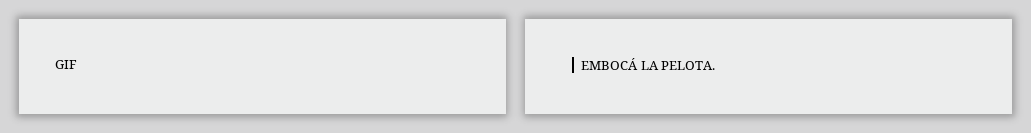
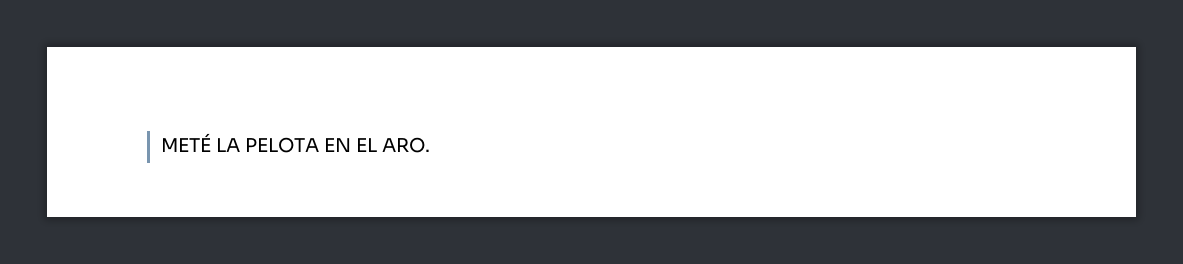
[55,60,77,69] [581,58,716,70] GIF // EMBOCÁ LA PELOTA. -> [160,133,431,153] METÉ LA PELOTA EN EL ARO.

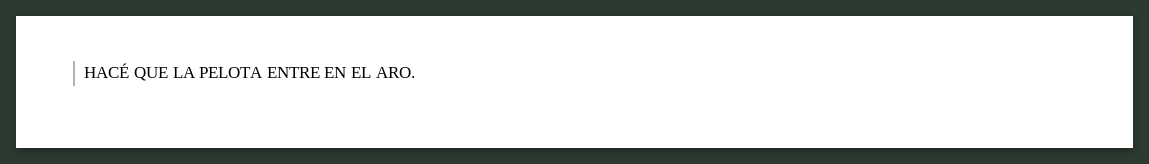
[160,133,211,152] METÉ -> [84,63,169,81] HACÉ QUE
(319, 145) none -> [266,67,320,78] ENTRE

